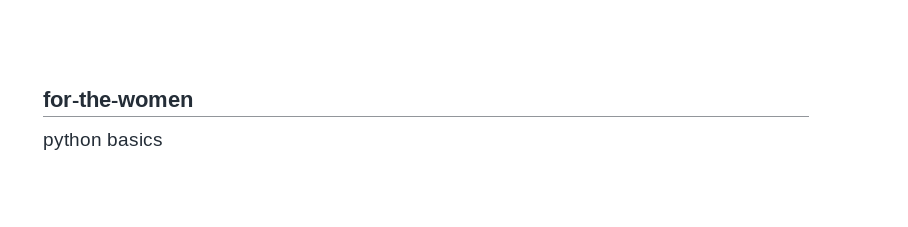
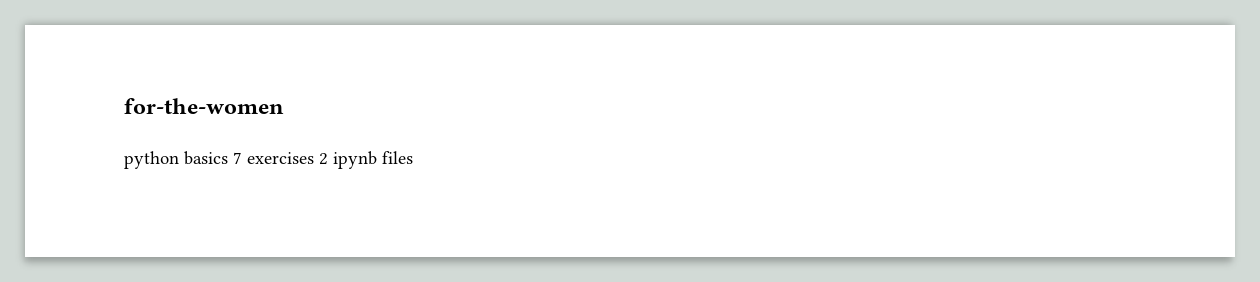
(164, 139) none -> [233,151,413,169] 7 exercises 2 ipynb files

